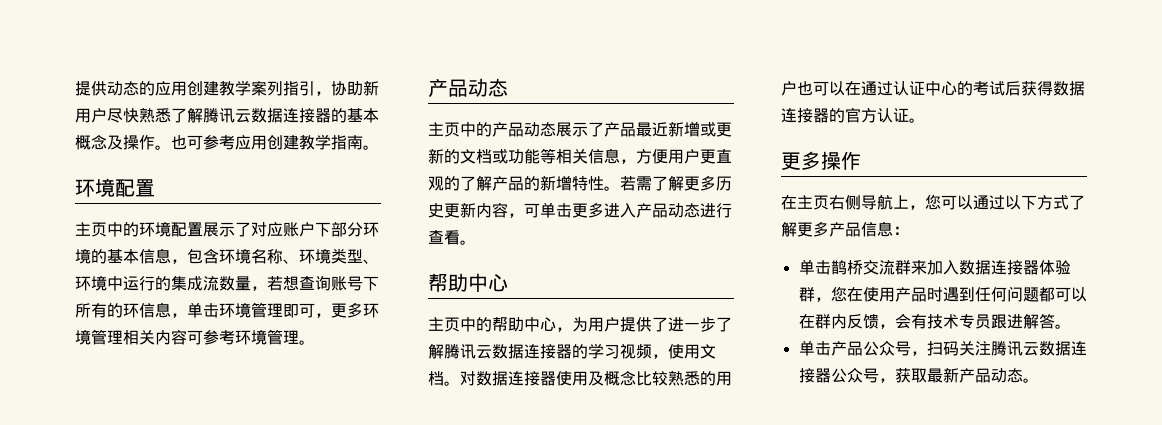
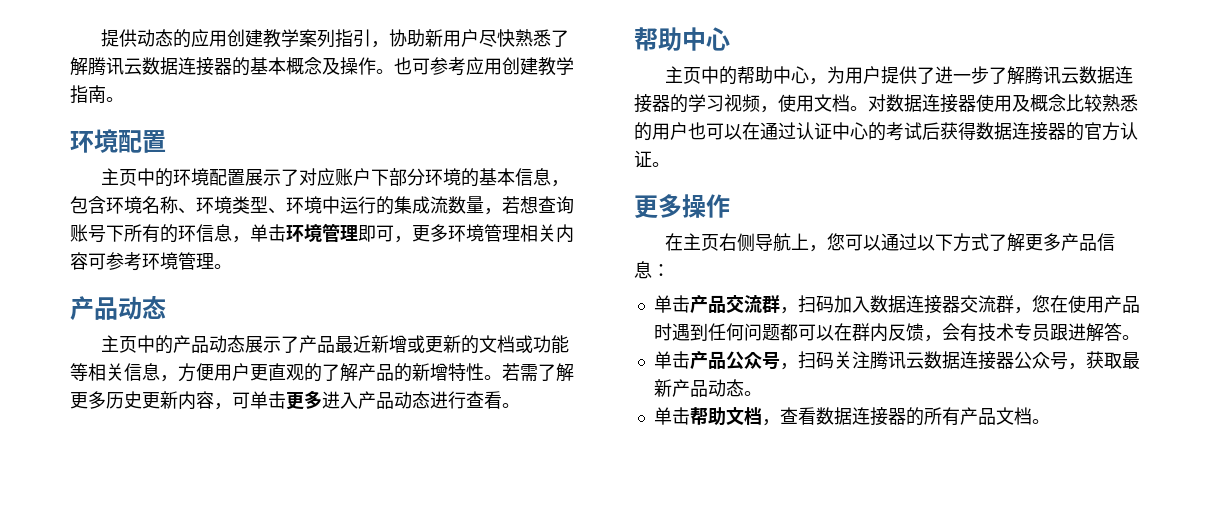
[830,260,927,275] 鹊桥交流群来 -> [689,295,834,314] 产品交流群，扫码
[1038,260,1071,275] 体验 -> [959,295,996,313] 交流
(1039, 380) none -> [653,407,1050,426] // 单击帮助文档，查看数据连接器的所有产品文档。

